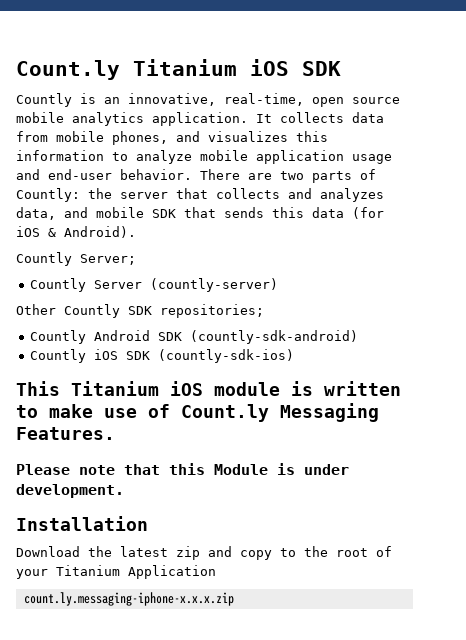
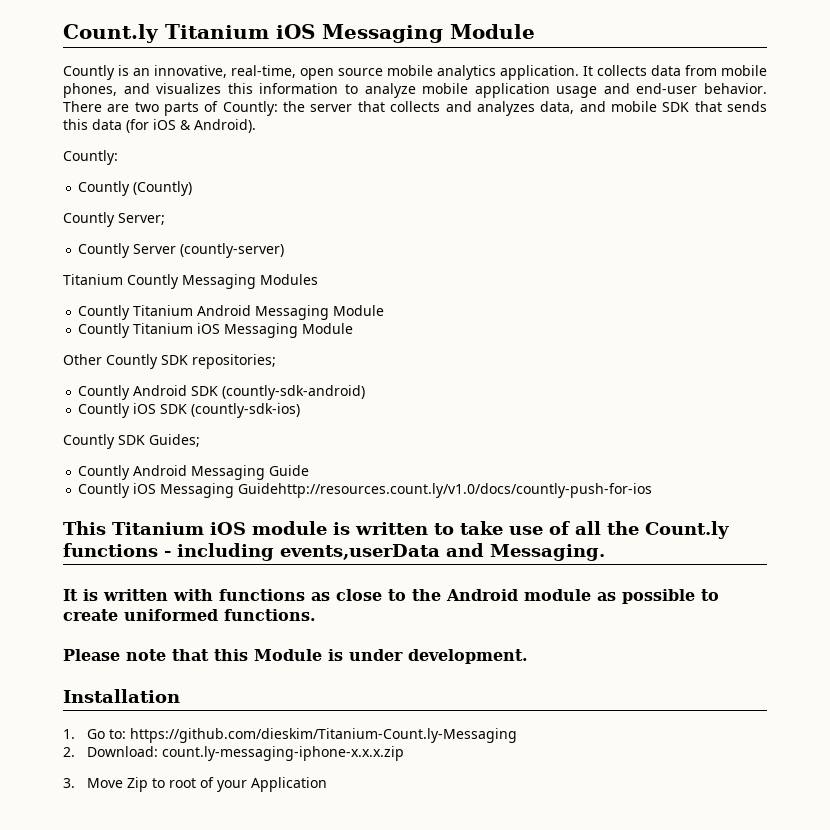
[302,61,341,76] SDK -> [322,24,535,43] Messaging Module
(136, 232) none -> [63,150,118,165] [78,181,193,196] // Countly: // Countly (Countly)
(279, 285) none -> [63,274,318,289] [78,305,385,320] [78,323,354,338] // Titanium Countly Messaging Modules // Countly Titanium Android Messaging Module // Countly Titanium iOS Messaging Module
(295, 356) none -> [63,434,200,449] [78,465,310,480] [78,483,653,498] // Countly SDK Guides; // Countly Android Messaging Guide // Countly iOS Messaging Guidehttp://resources.count.ly/v1.0/docs/countly-push-for-ios
[49,404,93,418] make -> [460,521,503,535] take
[181,403,379,422] [16,427,115,440] Count.ly Messaging Features. -> [575,521,729,539] [63,543,605,561] [63,589,719,604] [63,609,316,621] all the Count.ly functions - including events,userData and Messaging. // It is written with functions as close to the Android module as possible to create uniformed functions.
[16,546,328,560] Download the latest zip and copy to the -> [63,728,517,743] [63,746,404,761] [63,777,165,792] 1. Go to: https://github.com/dieskim/Titanium-Count.ly-Messaging // 2. Download: count.ly-messaging-iphone-x.x.x.zip // 3. Move Zip to
[56,565,120,576] Titanium -> (247, 786) none
[23,592,234,606] // count.ly.messaging-iphone-x.x.x.zip -> (327, 784) none

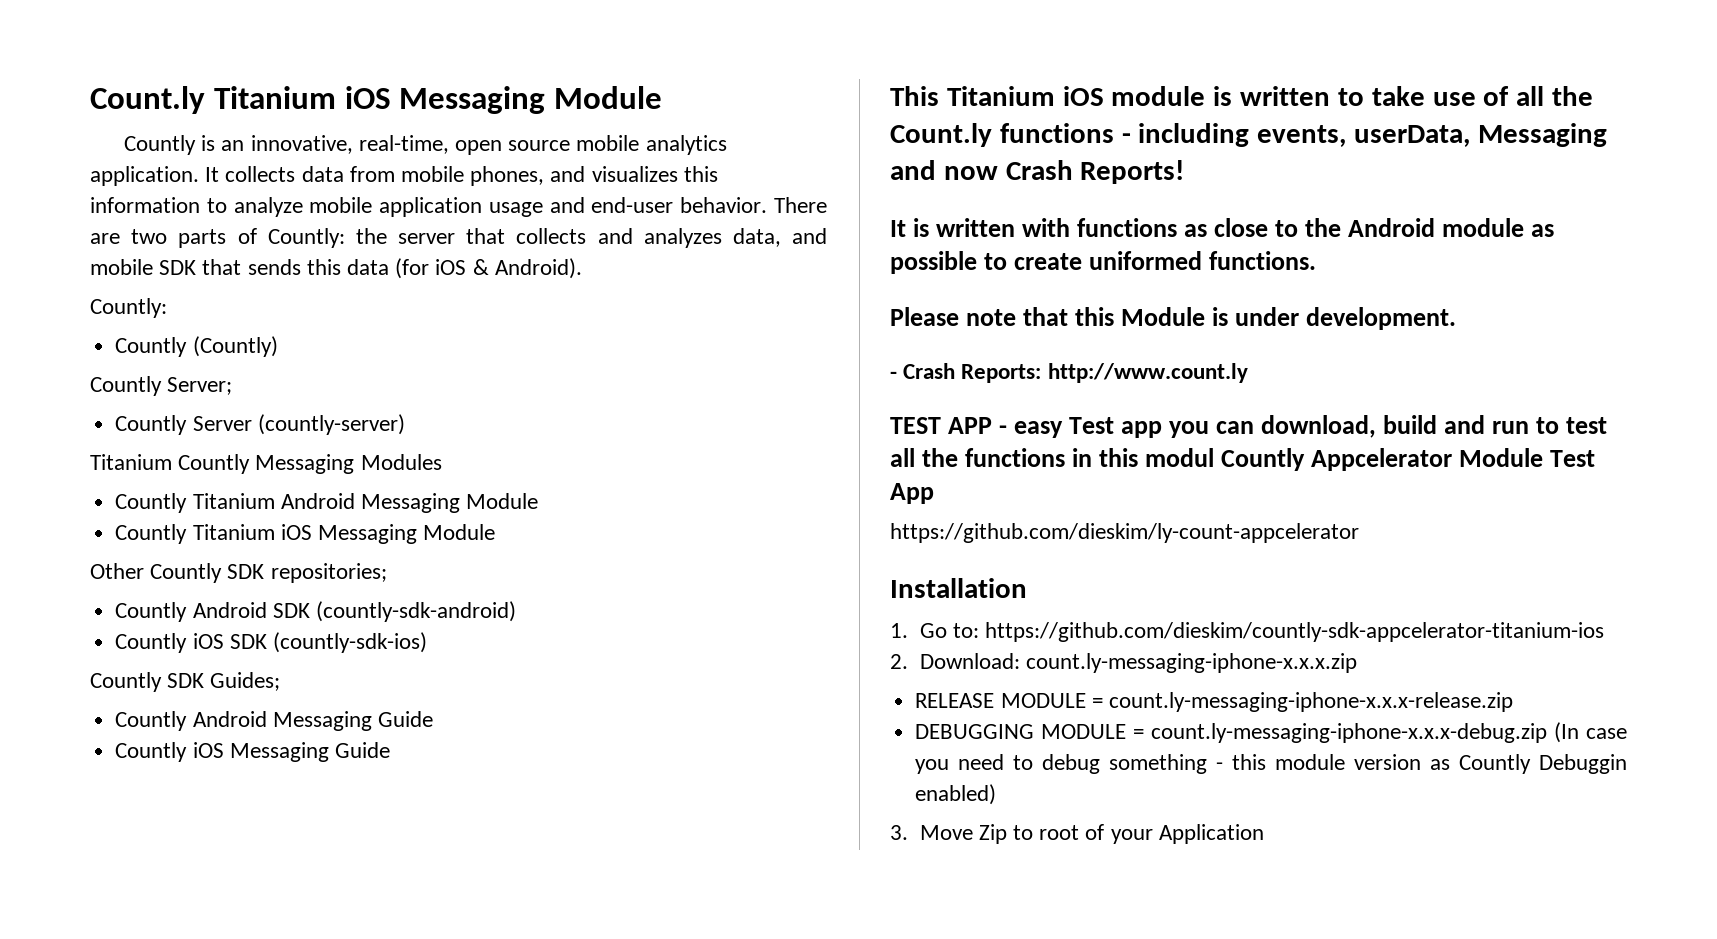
[238,483,653,498] Guidehttp://resources.count.ly/v1.0/docs/countly-push-for-ios -> [334,742,390,758] Guide
[280,543,605,561] events,userData and Messaging. -> [1257,123,1607,147] [890,160,1185,184] events, userData, Messaging and now Crash Reports!
(528, 656) none -> [890,363,1248,383] [890,415,1608,438] [890,448,1596,471] [890,483,934,504] [890,523,1359,543] // - Crash Reports: http://www.count.ly // TEST APP - easy Test app you can download, build and run to test all the functions in this modul Countly Appcelerator Module Test App // https://github.com/dieskim/ly-count-appcelerator
[129,728,517,743] https://github.com/dieskim/Titanium-Count.ly-Messaging -> [984,622,1604,642] https://github.com/dieskim/countly-sdk-appcelerator-titanium-ios
(404, 753) none -> [915,692,1513,712] [915,722,1628,743] [915,754,1628,774] [915,784,997,805] // RELEASE MODULE = count.ly-messaging-iphone-x.x.x-release.zip // DEBUGGING MODULE = count.ly-messaging-iphone-x.x.x-debug.zip (In case you need to debug something - this module version as Countly Debuggin enabled)

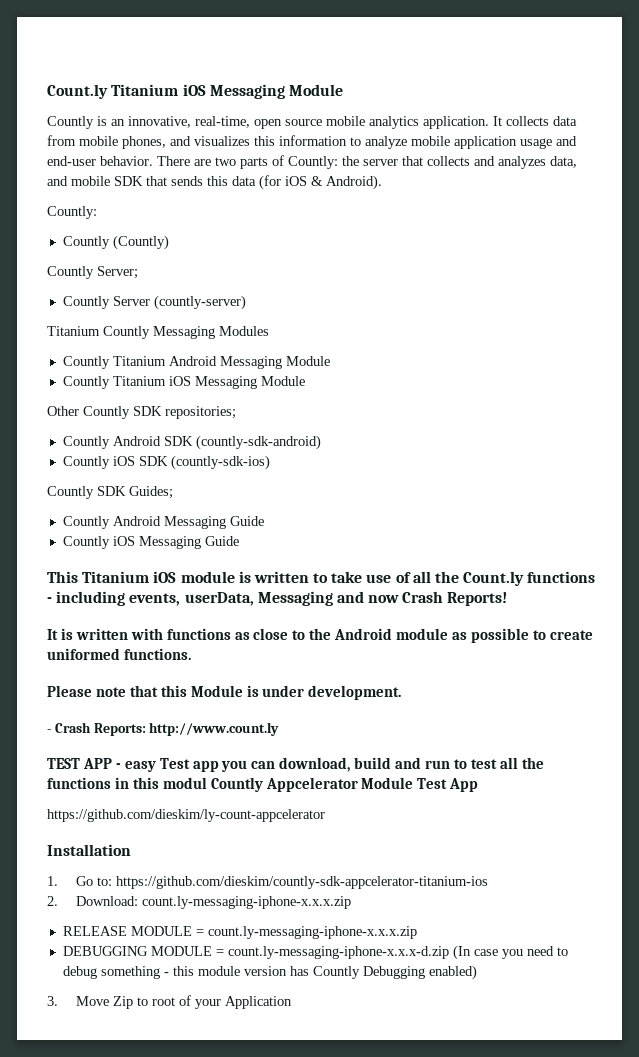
[1108,692,1513,712] count.ly-messaging-iphone-x.x.x-release.zip -> [207,926,417,939] count.ly-messaging-iphone-x.x.x.zip
[1151,723,1548,743] count.ly-messaging-iphone-x.x.x-debug.zip -> [227,946,449,959] count.ly-messaging-iphone-x.x.x-d.zip
[1430,754,1628,774] as Countly Debuggin -> [289,966,425,979] has Countly Debugging

